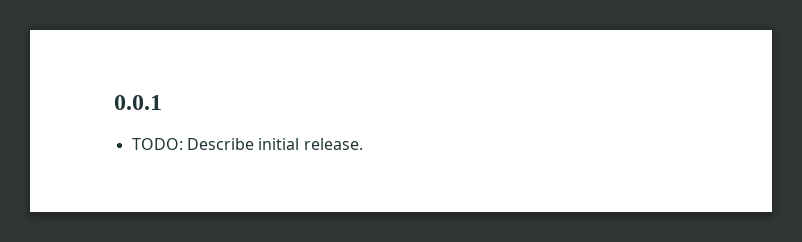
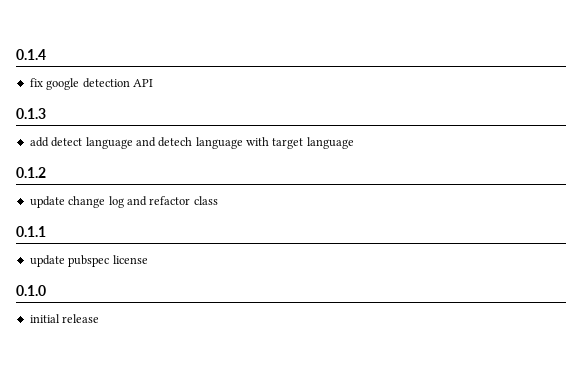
[114,95,162,110] [131,138,363,150] 0.0.1 // TODO: Describe initial release. -> [16,49,46,60] [29,78,153,90] [16,108,46,119] [29,137,354,149] [16,167,46,178] [29,196,218,208] [16,226,46,237] [29,255,148,267] [16,285,46,296] [29,314,100,323] 0.1.4 // fix google detection API // 0.1.3 // add detect language and detech language with target language // 0.1.2 // update change log and refactor class // 0.1.1 // update pubspec license // 0.1.0 // initial release

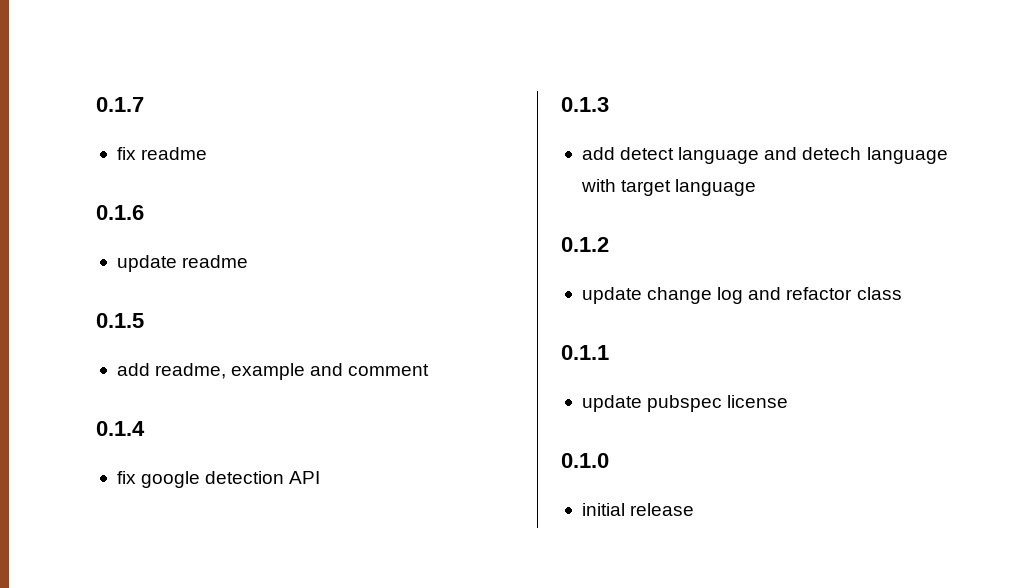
(16, 54) none -> [96,97,144,112] [116,147,208,160] [96,205,144,220] [116,255,249,272] [96,313,144,328] [116,363,430,380] 0.1.7 // fix readme // 0.1.6 // update readme // 0.1.5 // add readme, example and comment //

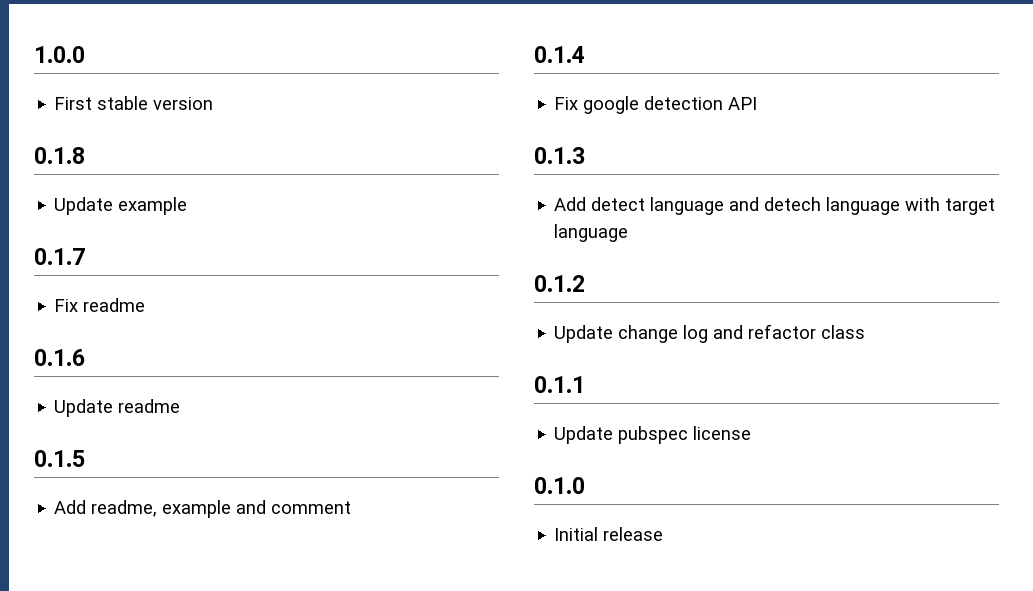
(96, 104) none -> [34,46,85,63] [54,96,214,110] [34,147,85,164] [54,197,188,215] 1.0.0 // First stable version // 0.1.8 // Update example //
[116,147,136,160] fix -> [54,299,79,312] Fix
[116,255,177,272] update -> [54,399,114,417] Update
[116,363,150,376] add -> [54,500,87,514] Add
[116,471,136,484] fix -> [554,97,579,110] Fix
[581,147,615,160] add -> [554,197,587,211] Add
[581,287,642,304] update -> [554,325,614,343] Update
[581,395,642,412] update -> [554,426,614,444] Update
[581,503,625,516] initial -> [554,527,599,541] Initial

